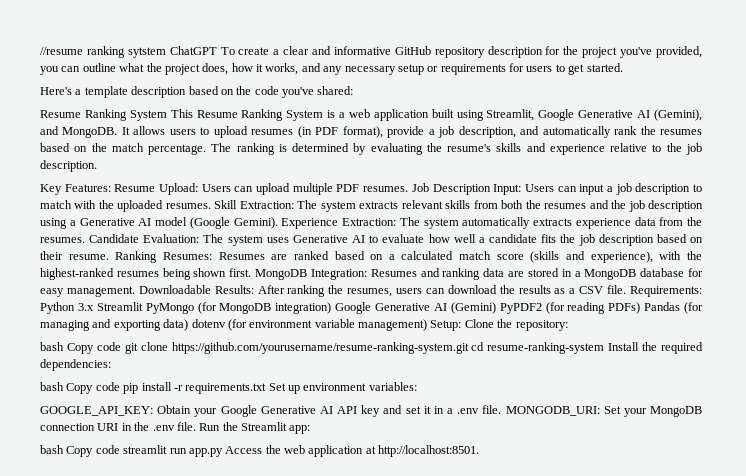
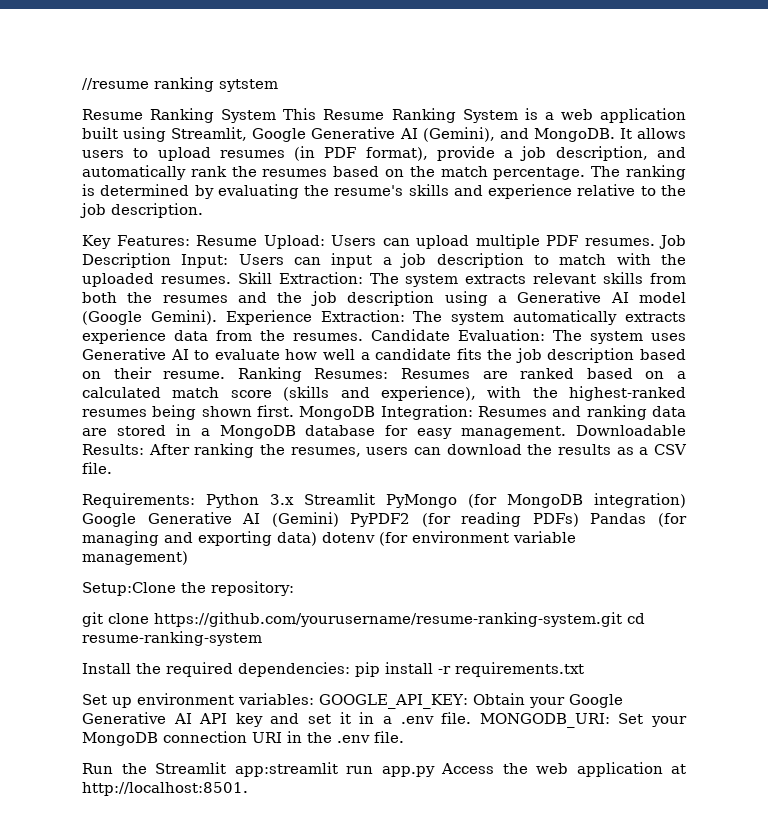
[169,46,702,58] [40,63,623,75] [40,86,354,98] ChatGPT To create a clear and informative GitHub repository description for the project you've provided, you can outline what the project does, how it works, and any necessary setup or requirements for users to get started. // Here's a template description based on the code you've shared: -> (278, 85) none
(627, 289) none -> (112, 468) //
[430,319,494,331] Setup: Clone -> [82,582,176,596] // Setup:Clone
[40,342,121,354] bash Copy code -> (294, 588) none
(605, 348) none -> (262, 638) //
[40,382,120,394] // bash Copy code -> (350, 669) none
(267, 388) none -> (584, 669) //
(417, 386) // -> (314, 699) none
(196, 426) none -> (404, 737) //
[289,425,311,434] [40,445,168,457] app: // bash Copy code streamlit -> [234,762,338,777] app:streamlit

